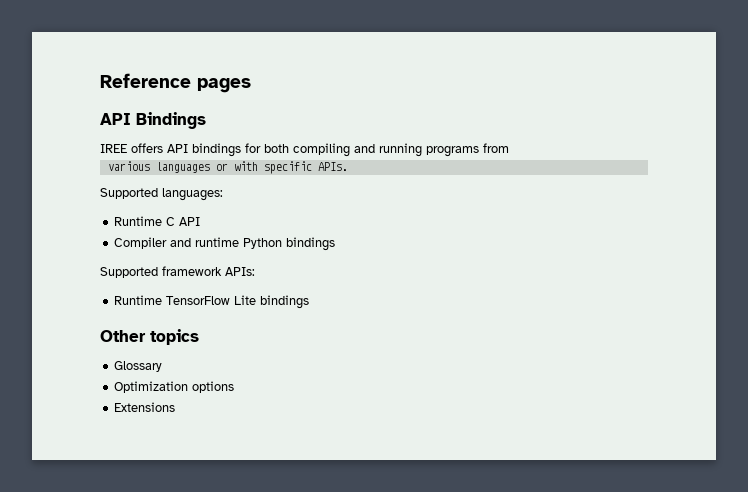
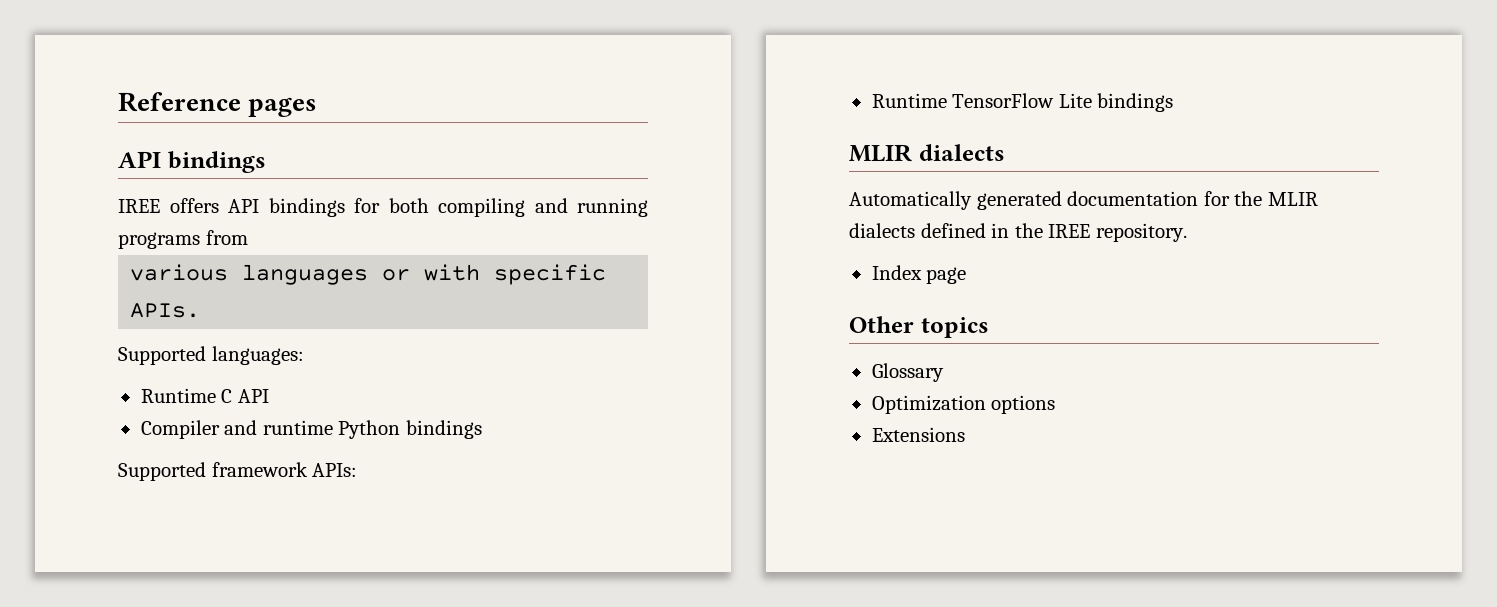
[136,112,206,129] Bindings -> [167,151,266,173] bindings
(310, 302) none -> [849,144,1005,162] [849,191,1318,210] [849,223,1187,242] [871,265,967,284] // MLIR dialects // Automatically generated documentation for the MLIR dialects defined in the IREE repository. // Index page

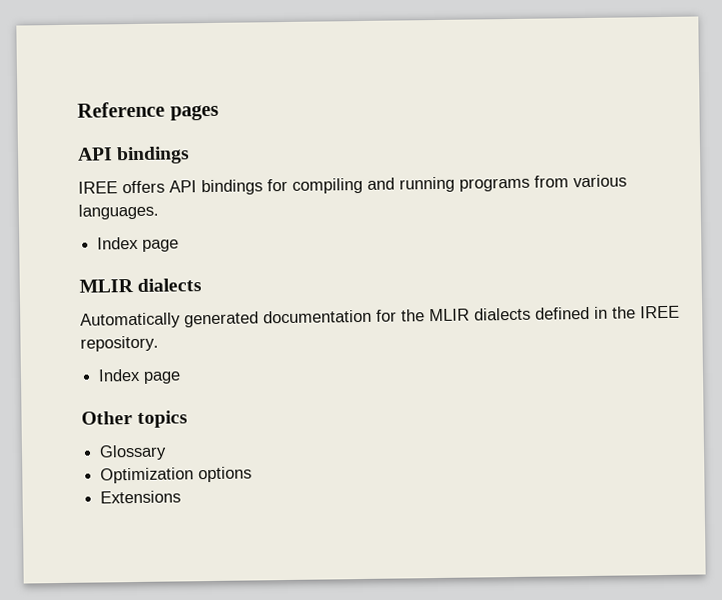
[388,198,429,213] both -> (288, 185) none
[130,264,607,285] [130,303,201,318] [118,346,304,365] [140,388,269,403] [140,420,482,439] [118,462,358,481] [871,93,1174,112] // various languages or with specific APIs. // Supported languages: // Runtime C API // Compiler and runtime Python bindings // Supported framework APIs: // Runtime TensorFlow Lite bindings -> [573,174,627,188] [78,203,159,220] [97,236,180,252] various languages. // Index page

